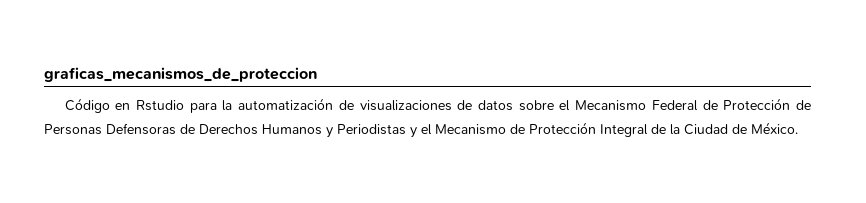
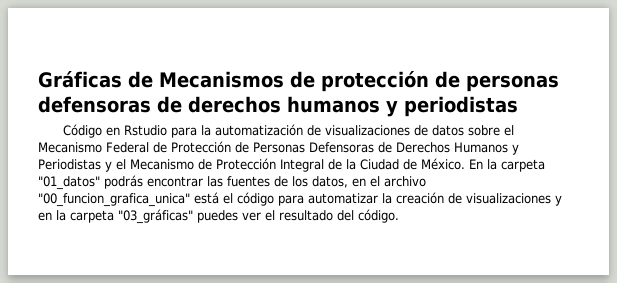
[44,67,317,82] graficas_mecanismos_de_proteccion -> [38,71,559,92] [38,96,518,117] Gráficas de Mecanismos de protección de personas defensoras de derechos humanos y periodistas
(798, 128) none -> [469,159,545,172] [38,175,426,190] [38,192,562,207] [38,209,399,224] En la carpeta "01_datos" podrás encontrar las fuentes de los datos, en el archivo "00_funcion_grafica_unica" está el código para automatizar la creación de visualizaciones y en la carpeta "03_gráficas" puedes ver el resultado del código.

